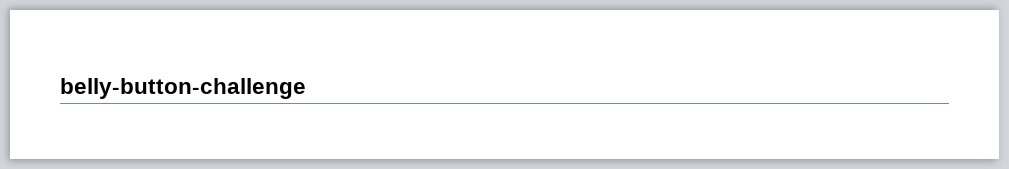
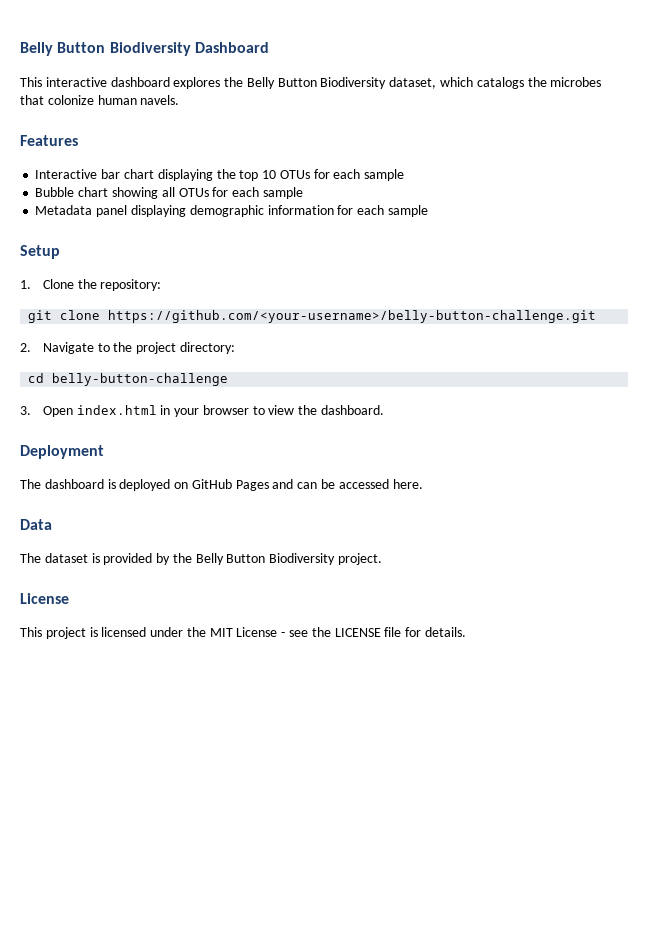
[60,78,306,99] belly-button-challenge -> [20,42,269,56] [20,77,602,89] [20,95,180,105] [20,135,78,146] [35,169,405,181] [35,187,303,199] [35,205,428,217] [20,245,60,259] [20,279,162,291] [28,310,597,323] [20,342,235,354] [28,373,229,386] [20,405,384,417] [20,445,104,459] [20,479,423,491] [20,519,52,530] [20,553,383,565] [20,593,69,604] [20,627,466,639] Belly Button Biodiversity Dashboard // This interactive dashboard explores the Belly Button Biodiversity dataset, which catalogs the microbes that colonize human navels. // Features // Interactive bar chart displaying the top 10 OTUs for each sample // Bubble chart showing all OTUs for each sample // Metadata panel displaying demographic information for each sample // Setup // 1. Clone the repository: // git clone https://github.com/<your-username>/belly-button-challenge.git // 2. Navigate to the project directory: // cd belly-button-challenge // 3. Open index.html in your browser to view the dashboard. // Deployment // The dashboard is deployed on GitHub Pages and can be accessed here. // Data // The dataset is provided by the Belly Button Biodiversity project. // License // This project is licensed under the MIT License - see the LICENSE file for details.

